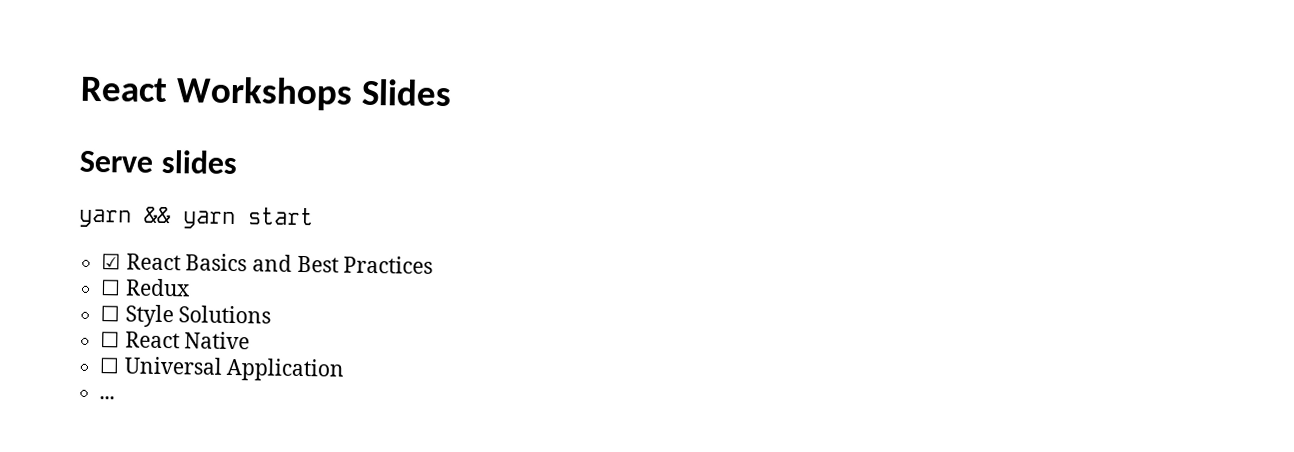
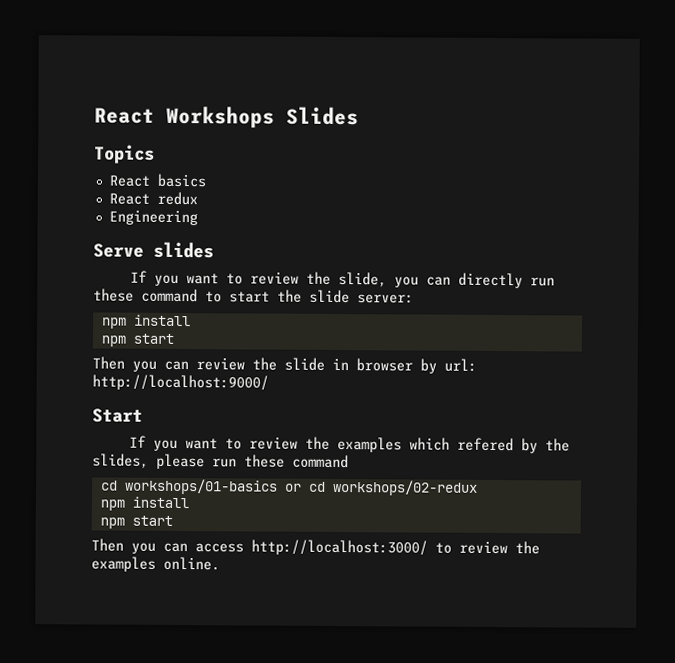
[79,149,238,175] [78,206,314,230] [101,253,434,274] [100,278,191,297] [100,304,272,328] [100,331,251,350] [99,356,346,382] [99,396,116,400] Serve slides // yarn && yarn start // ☑ React Basics and Best Practices // ☐ Redux // ☐ Style Solutions // ☐ React Native // ☐ Universal Application // ... -> [94,144,155,164] [108,173,206,188] [108,191,198,206] [108,209,198,226] [93,241,214,259] [130,270,556,289] [93,288,414,304] [101,314,191,329] [100,333,174,347] [92,356,477,374] [92,374,269,391] [92,408,143,423] [129,435,571,454] [92,453,349,470] [99,478,478,496] [99,496,189,511] [99,515,173,529] [91,538,540,556] [91,556,220,572] Topics // React basics // React redux // Engineering // Serve slides // If you want to review the slide, you can directly run these command to start the slide server: // npm install // npm start // Then you can review the slide in browser by url: http://localhost:9000/ // Start // If you want to review the examples which refered by the slides, please run these command // cd workshops/01-basics or cd workshops/02-redux // npm install // npm start // Then you can access http://localhost:3000/ to review the examples online.

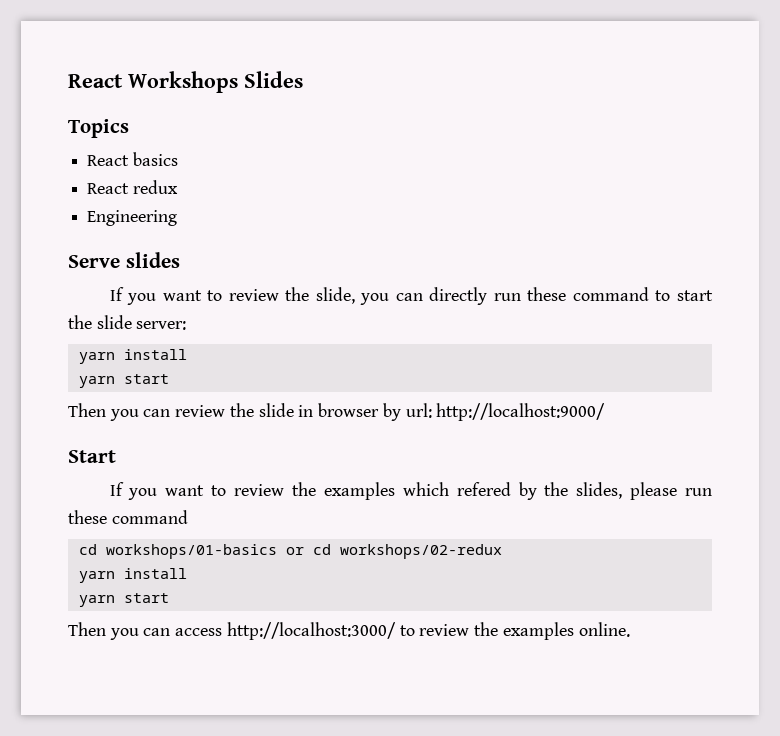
[101,314,191,329] [100,335,126,347] npm install // npm -> [78,349,187,364] [78,376,115,388] yarn install // yarn
[99,496,189,511] [99,517,125,529] npm install // npm -> [78,568,187,583] [78,595,115,607] yarn install // yarn

